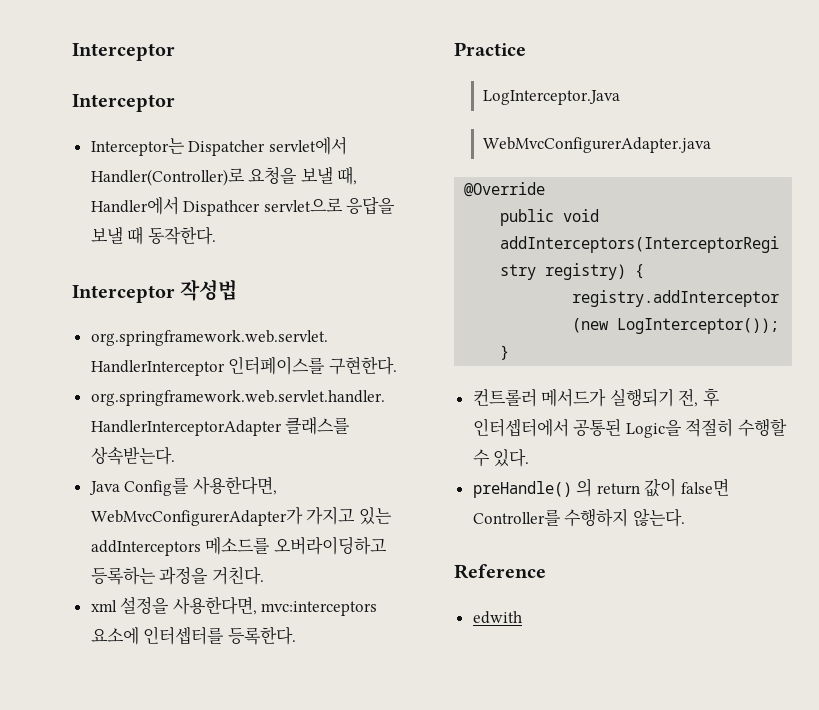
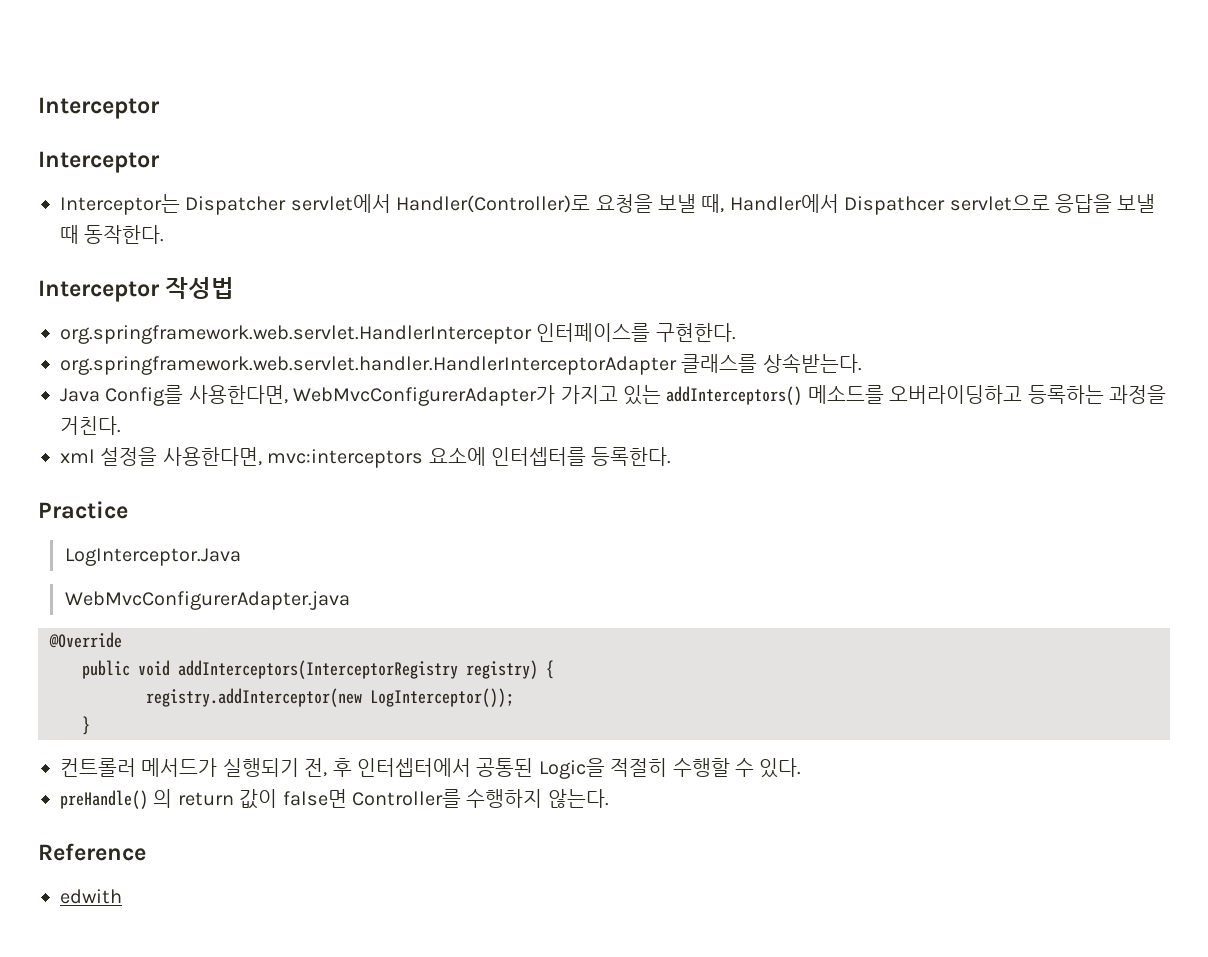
[90,540,201,556] addInterceptors -> [666,386,803,405] addInterceptors()

